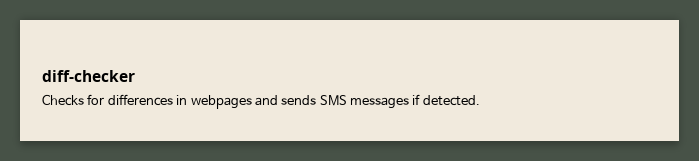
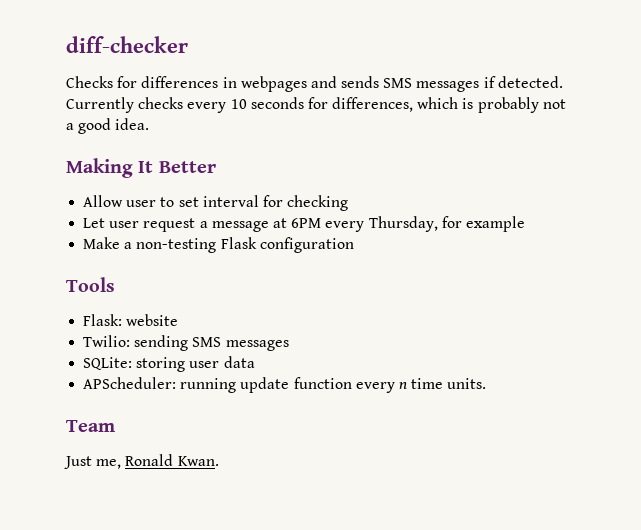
(480, 100) none -> [66,97,566,113] [66,118,150,134] [66,158,216,178] [83,195,349,211] [83,216,525,232] [83,237,354,253] [66,277,115,292] [83,314,179,326] [83,335,289,351] [83,356,255,372] [83,377,487,393] [66,420,115,432] [64,454,219,469] Currently checks every 10 seconds for differences, which is probably not a good idea. // Making It Better // Allow user to set interval for checking // Let user request a message at 6PM every Thursday, for example // Make a non-testing Flask configuration // Tools // Flask: website // Twilio: sending SMS messages // SQLite: storing user data // APScheduler: running update function every n time units. // Team // Just me, Ronald Kwan.

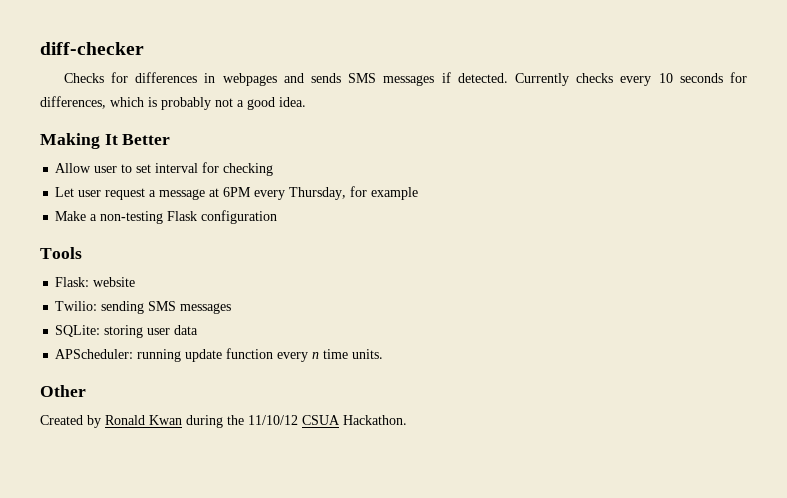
[66,420,115,432] [64,454,219,469] Team // Just me, Ronald Kwan. -> [40,385,86,397] [40,415,407,428] Other // Created by Ronald Kwan during the 11/10/12 CSUA Hackathon.

